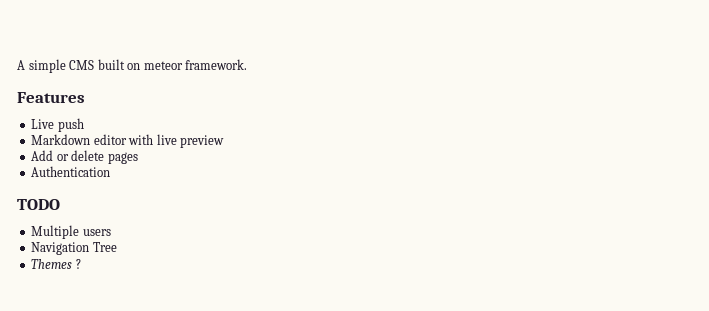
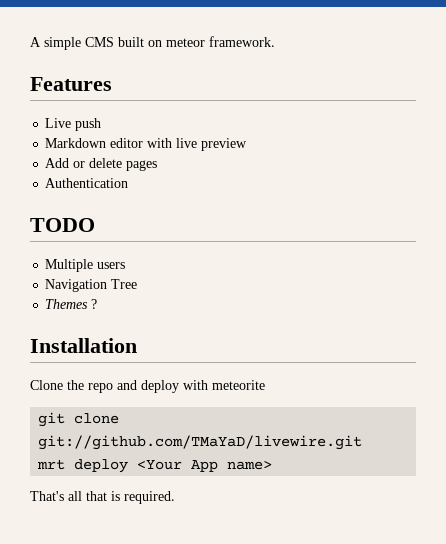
(81, 264) none -> [30,338,137,353] [30,380,265,393] [38,412,120,427] [38,435,363,450] [37,459,273,473] [30,491,175,504] // Installation // Clone the repo and deploy with meteorite // git clone git://github.com/TMaYaD/livewire.git // mrt deploy <Your App name> // That's all that is required.

